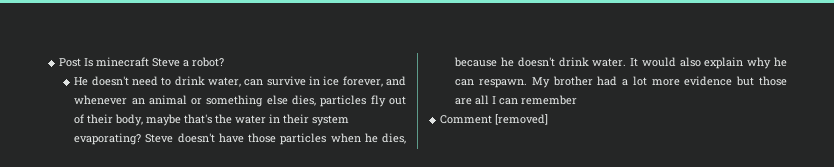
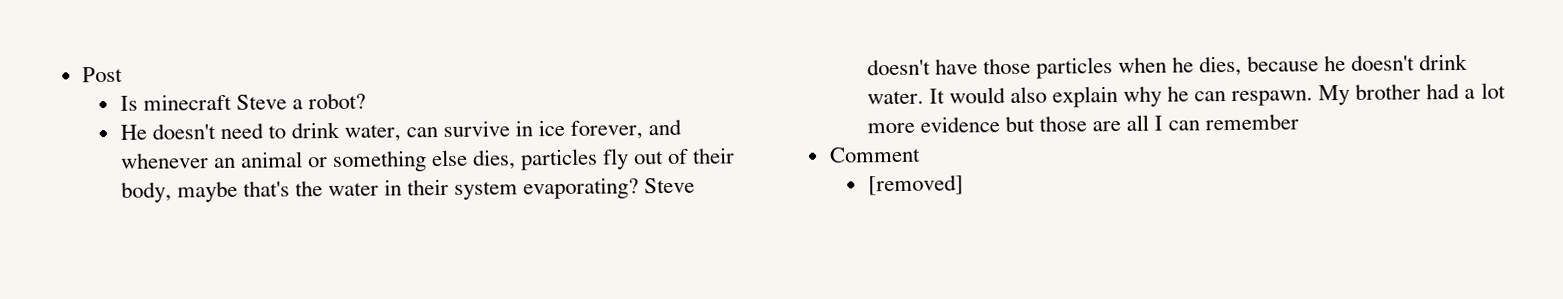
(82, 62) none -> (123, 74) //
(493, 119) none -> (921, 154) //

